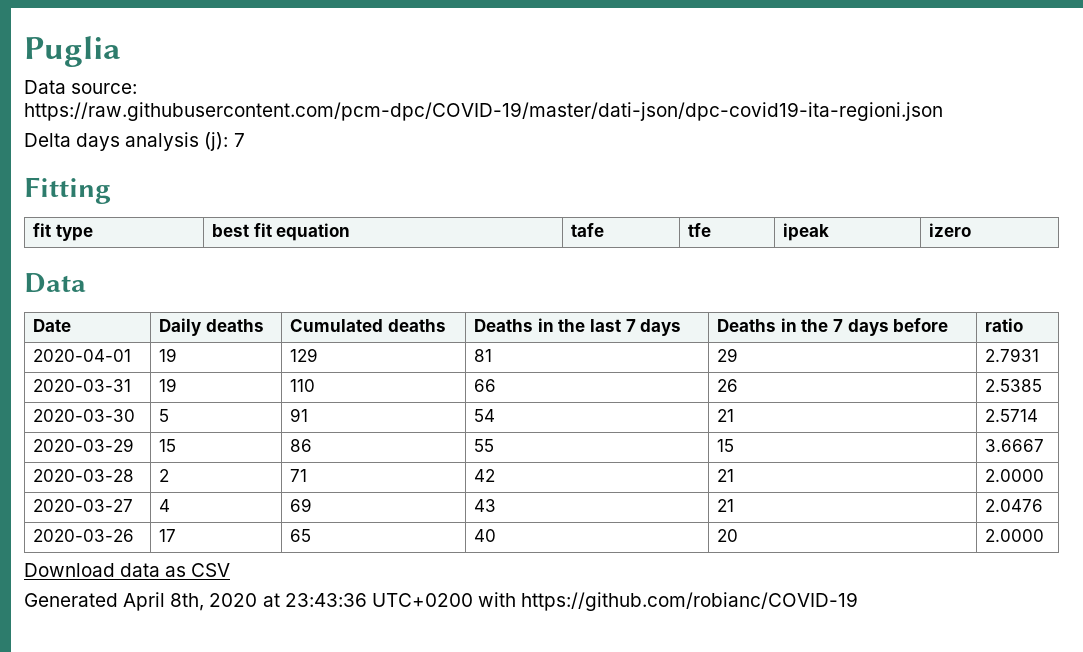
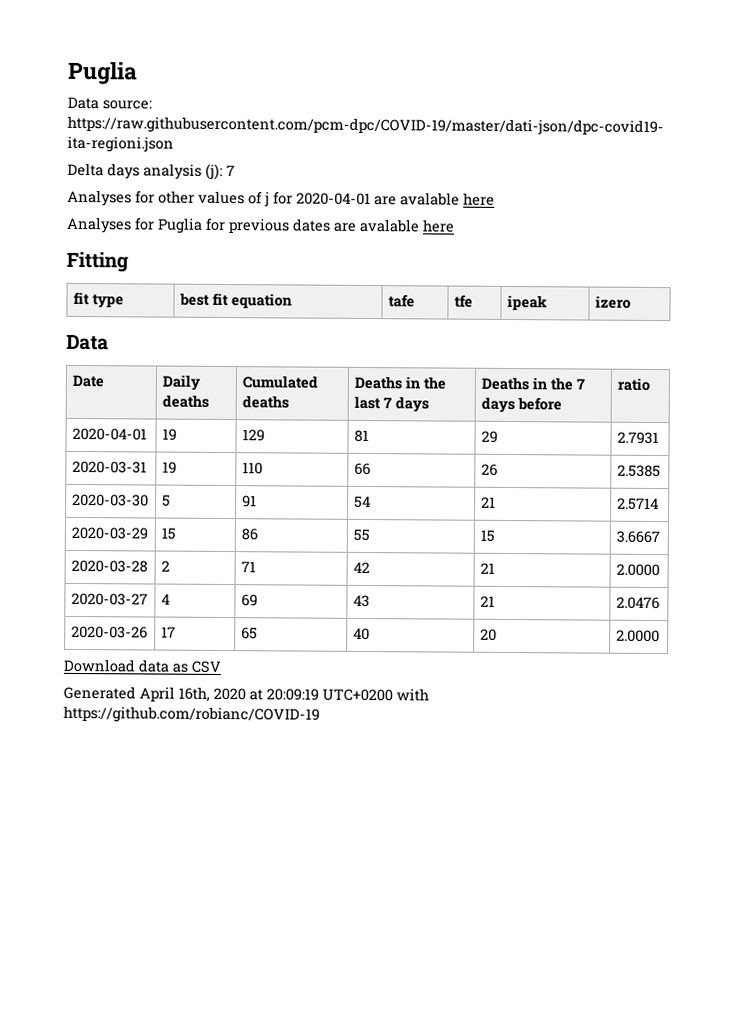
(245, 140) none -> [67,189,495,208] [66,216,455,234] // Analyses for other values of j for 2020-04-01 are avalable here // Analyses for Puglia for previous dates are avalable here
[170,593,205,611] 8th, -> [178,686,210,702] 16th,
[284,593,367,607] 23:43:36 -> [266,688,319,701] 20:09:19

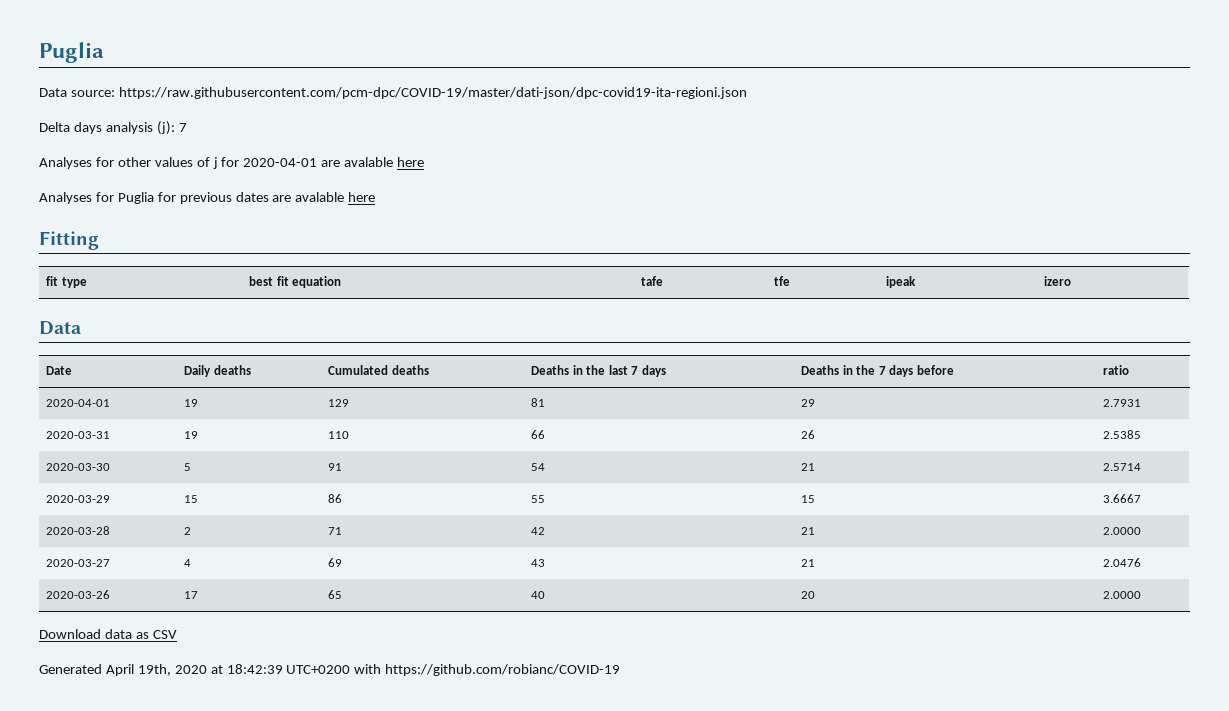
[178,686,210,702] 16th, -> [137,664,171,676] 19th,
[266,688,319,701] 20:09:19 -> [226,664,283,674] 18:42:39

